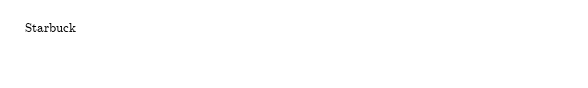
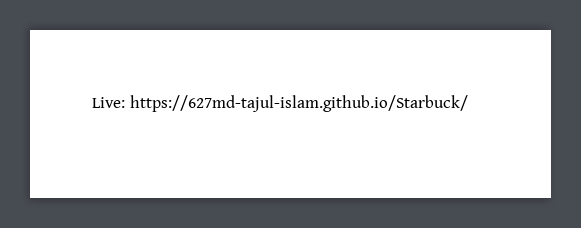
[25,23,76,32] Starbuck -> [92,95,468,112] Live: https://627md-tajul-islam.github.io/Starbuck/

